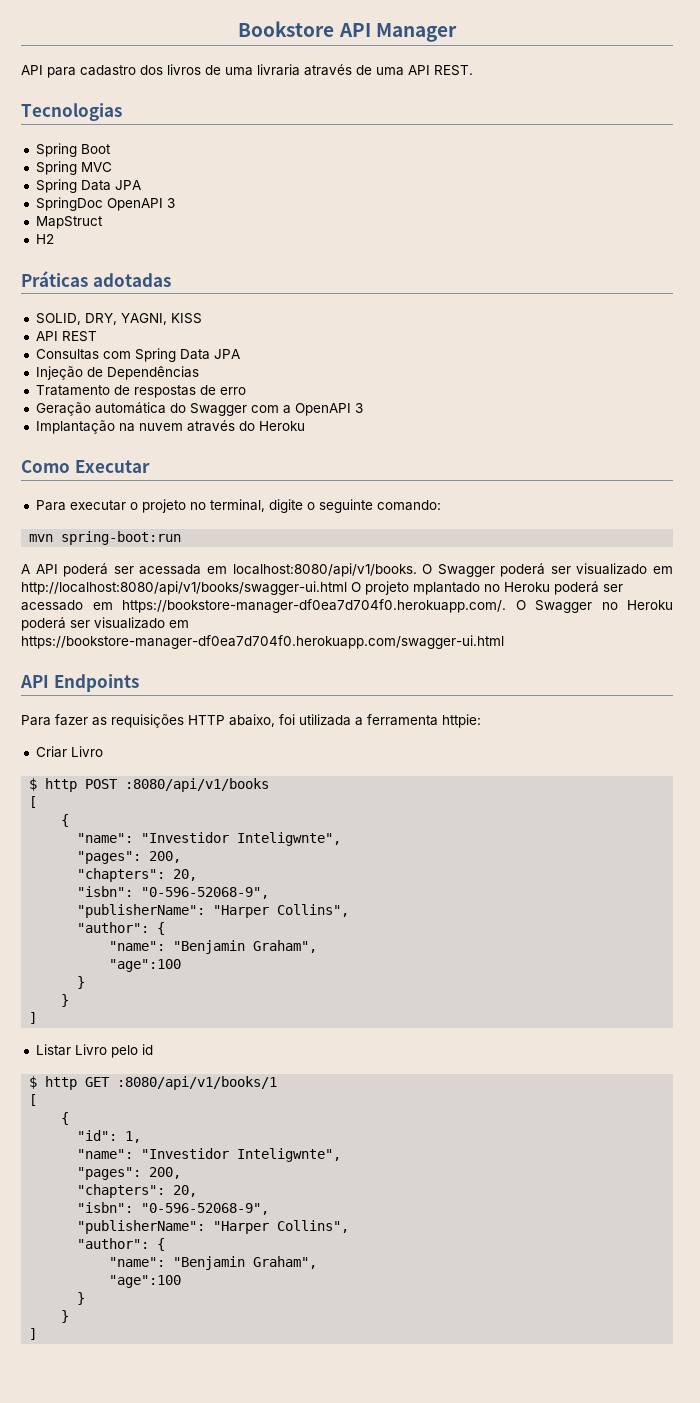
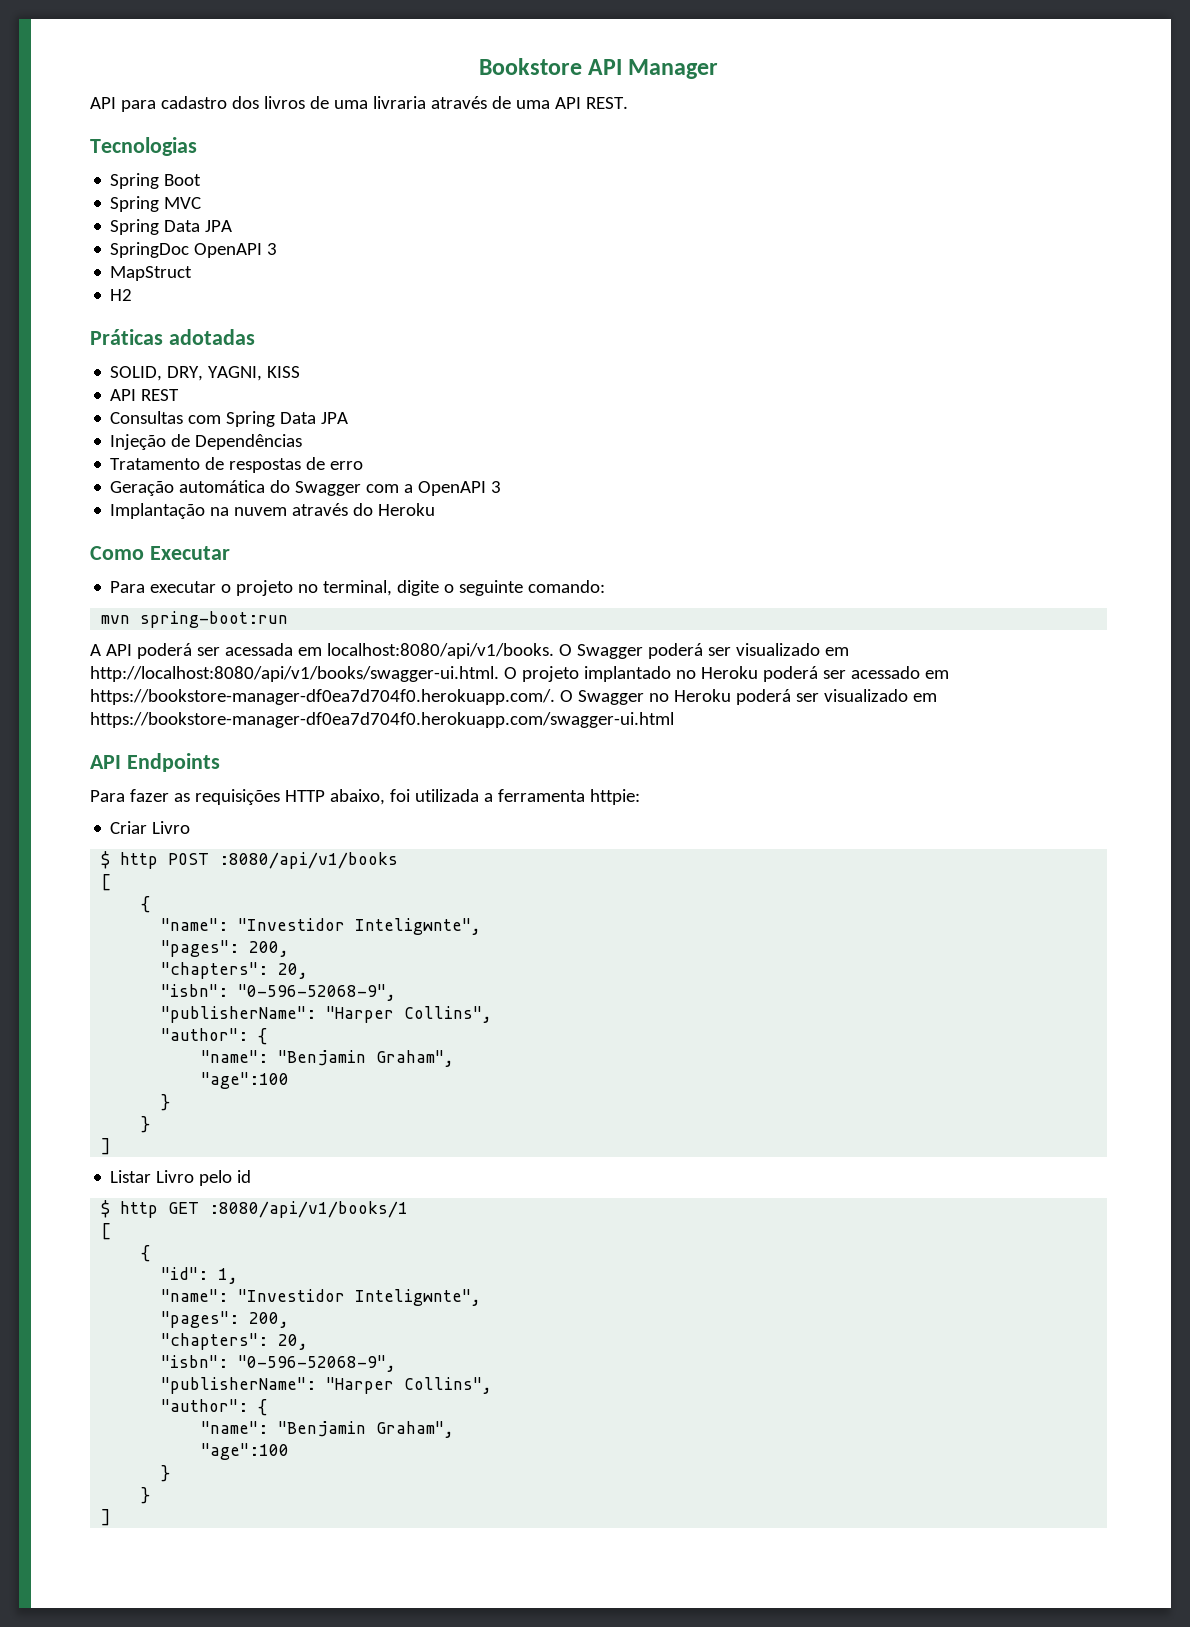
[21,581,347,595] http://localhost:8080/api/v1/books/swagger-ui.html -> [90,666,499,682] http://localhost:8080/api/v1/books/swagger-ui.html.
[413,582,480,595] mplantado -> [583,666,671,682] implantado

